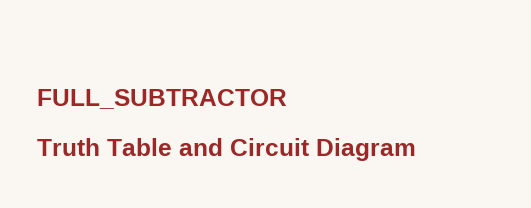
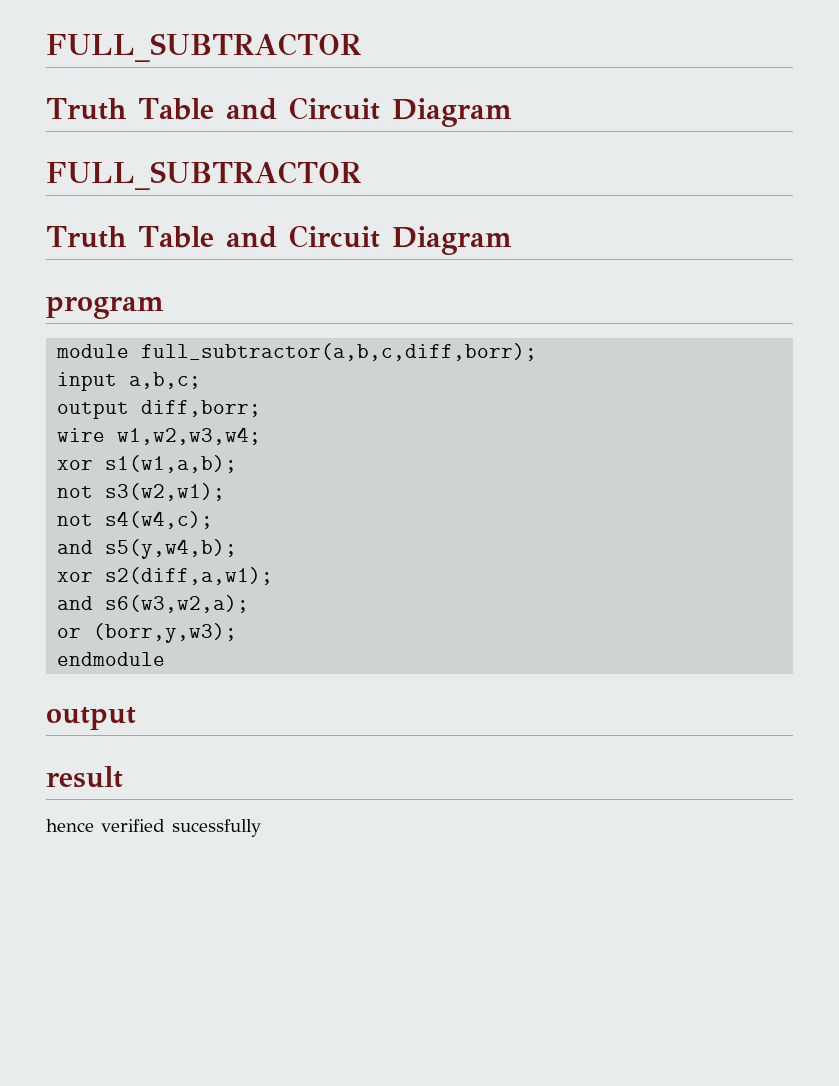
[37,89,287,109] [37,138,416,161] FULL_SUBTRACTOR // Truth Table and Circuit Diagram -> [46,33,361,62] [46,97,512,127] [46,161,361,190] [46,225,512,255] [46,296,164,319] [56,343,538,361] [57,372,202,391] [57,400,262,419] [57,427,262,445] [57,455,238,473] [57,483,226,501] [57,511,214,529] [57,539,238,559] [57,567,274,585] [57,595,250,613] [57,623,238,643] [57,652,166,666] [46,707,136,730] [46,766,123,788] [46,819,261,837] FULL_SUBTRACTOR // Truth Table and Circuit Diagram // FULL_SUBTRACTOR // Truth Table and Circuit Diagram // program // module full_subtractor(a,b,c,diff,borr); // input a,b,c; // output diff,borr; // wire w1,w2,w3,w4; // xor s1(w1,a,b); // not s3(w2,w1); // not s4(w4,c); // and s5(y,w4,b); // xor s2(diff,a,w1); // and s6(w3,w2,a); // or (borr,y,w3); // endmodule // output // result // hence verified sucessfully

